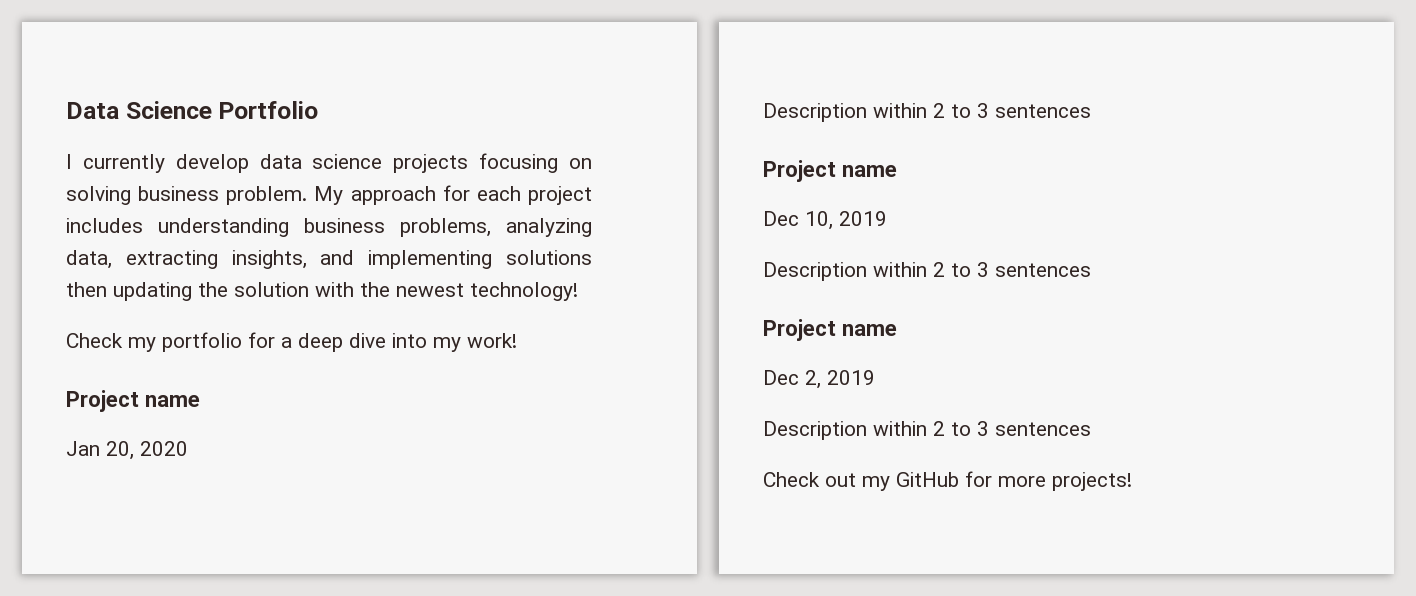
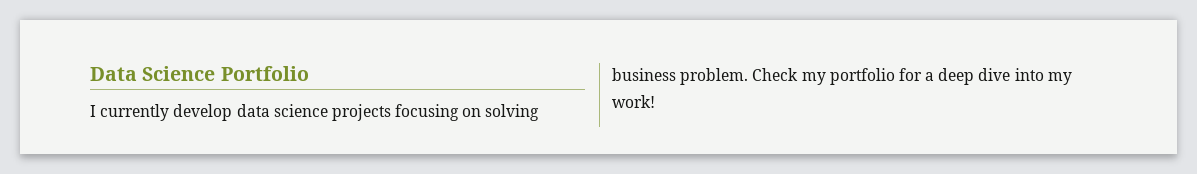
[314,185,593,205] [66,218,592,237] [66,250,592,269] [66,282,578,301] My approach for each project includes understanding business problems, analyzing data, extracting insights, and implementing solutions then updating the solution with the newest technology! // -> (749, 76) none
[66,390,200,412] [66,441,188,460] [763,103,1091,122] [763,160,897,182] [763,211,887,230] [763,262,1091,281] [763,319,897,341] [763,370,875,389] [763,421,1091,440] [763,471,1132,491] // Project name // Jan 20, 2020 // Description within 2 to 3 sentences // Project name // Dec 10, 2019 // Description within 2 to 3 sentences // Project name // Dec 2, 2019 // Description within 2 to 3 sentences // Check out my GitHub for more projects! -> (655, 101) none

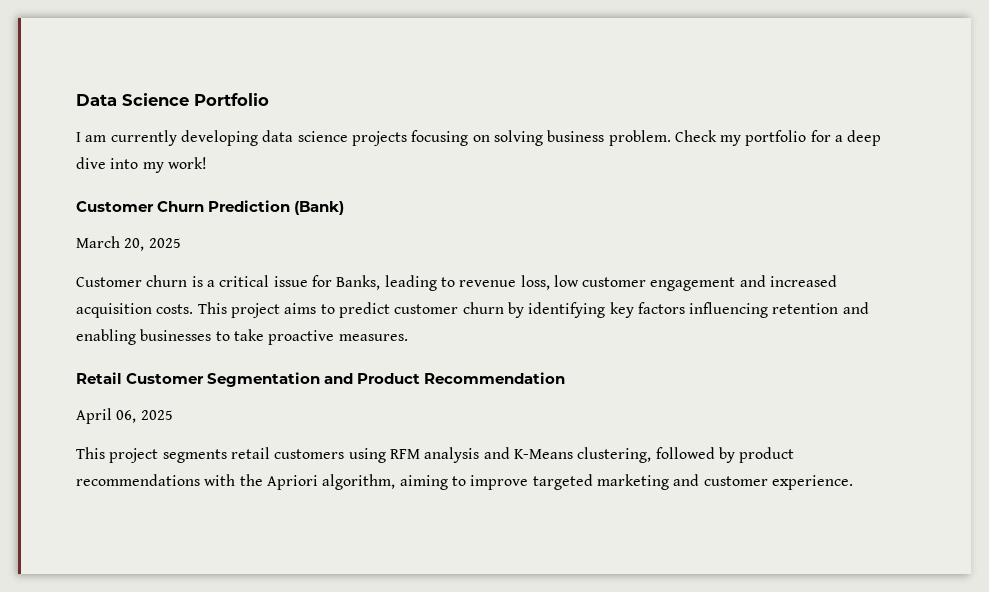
[100,104,233,121] currently develop -> [85,130,258,146] am currently developing
(655, 101) none -> [76,200,345,215] [76,236,181,251] [76,275,838,291] [76,302,869,318] [76,329,408,345] [76,372,566,387] [76,408,173,424] [76,447,795,463] [76,474,853,490] // Customer Churn Prediction (Bank) // March 20, 2025 // Customer churn is a critical issue for Banks, leading to revenue loss, low customer engagement and increased acquisition costs. This project aims to predict customer churn by identifying key factors influencing retention and enabling businesses to take proactive measures. // Retail Customer Segmentation and Product Recommendation // April 06, 2025 // This project segments retail customers using RFM analysis and K-Means clustering, followed by product recommendations with the Apriori algorithm, aiming to improve targeted marketing and customer experience.

